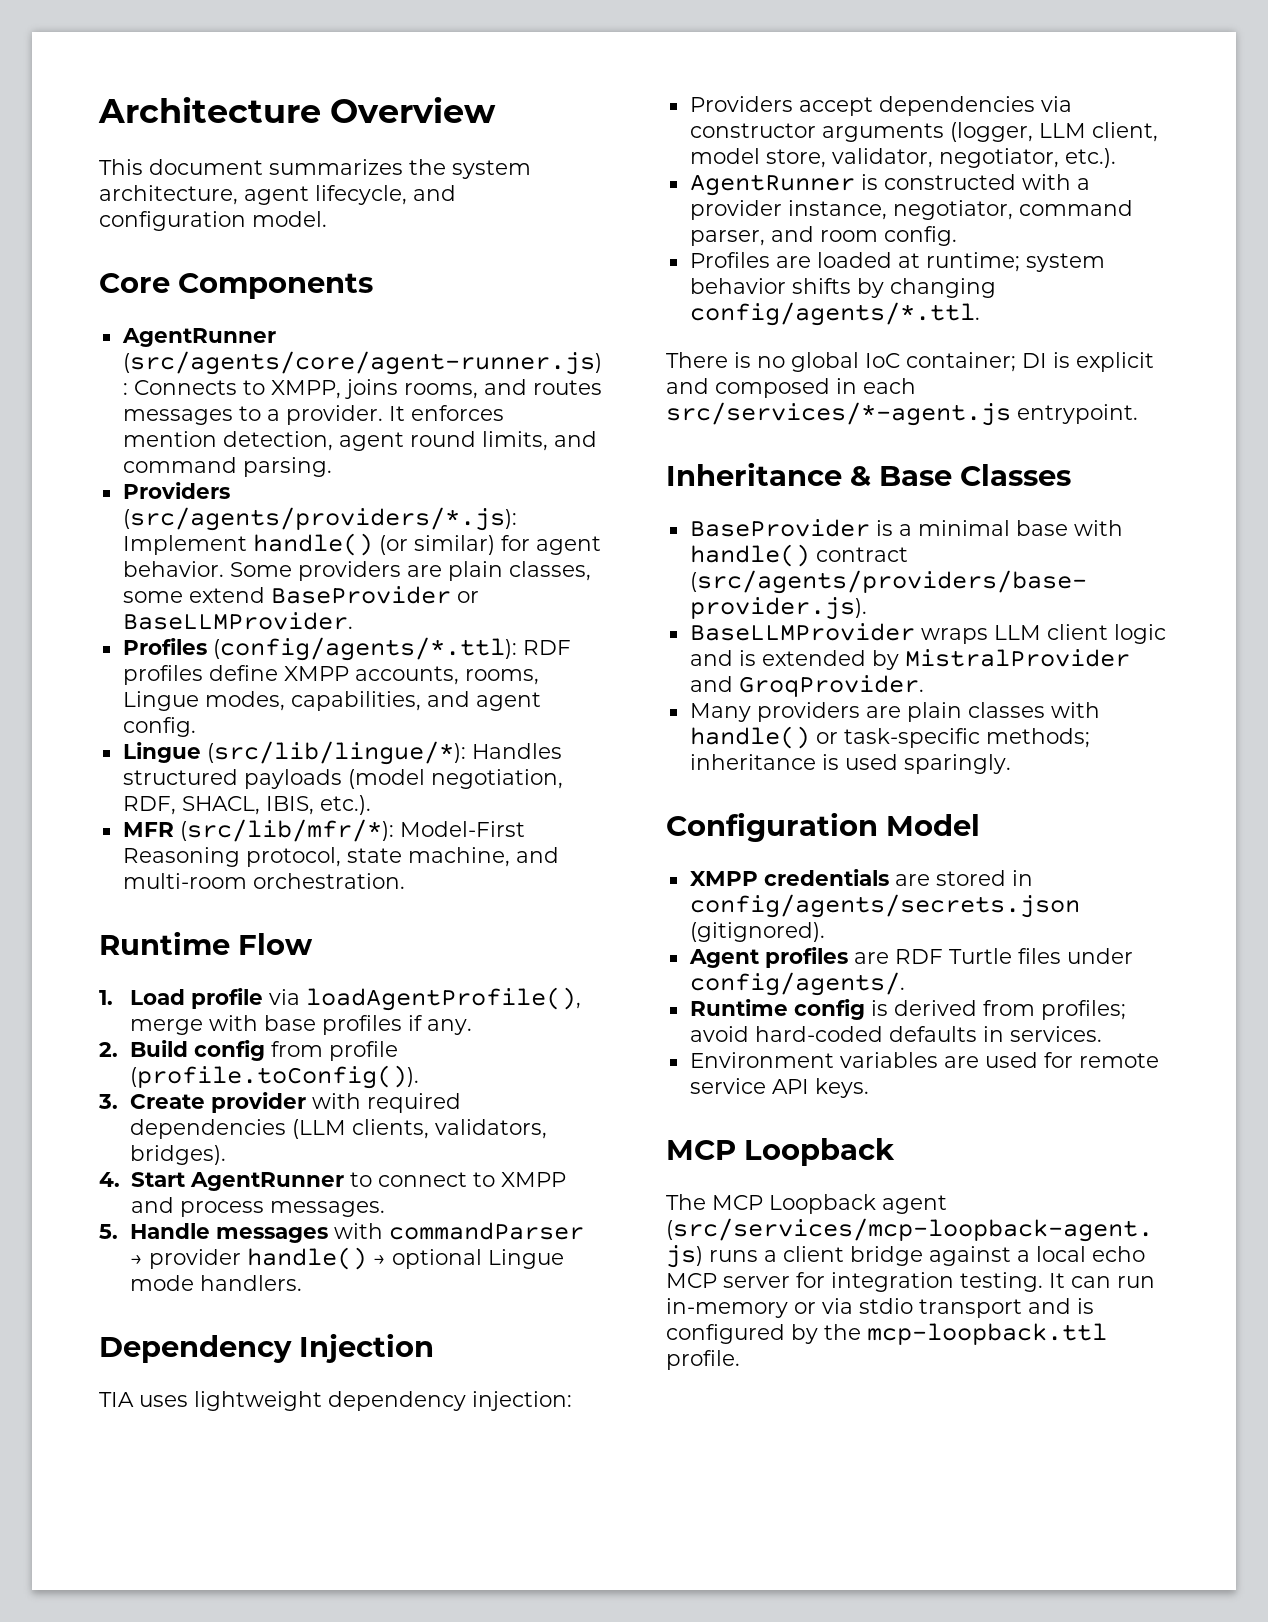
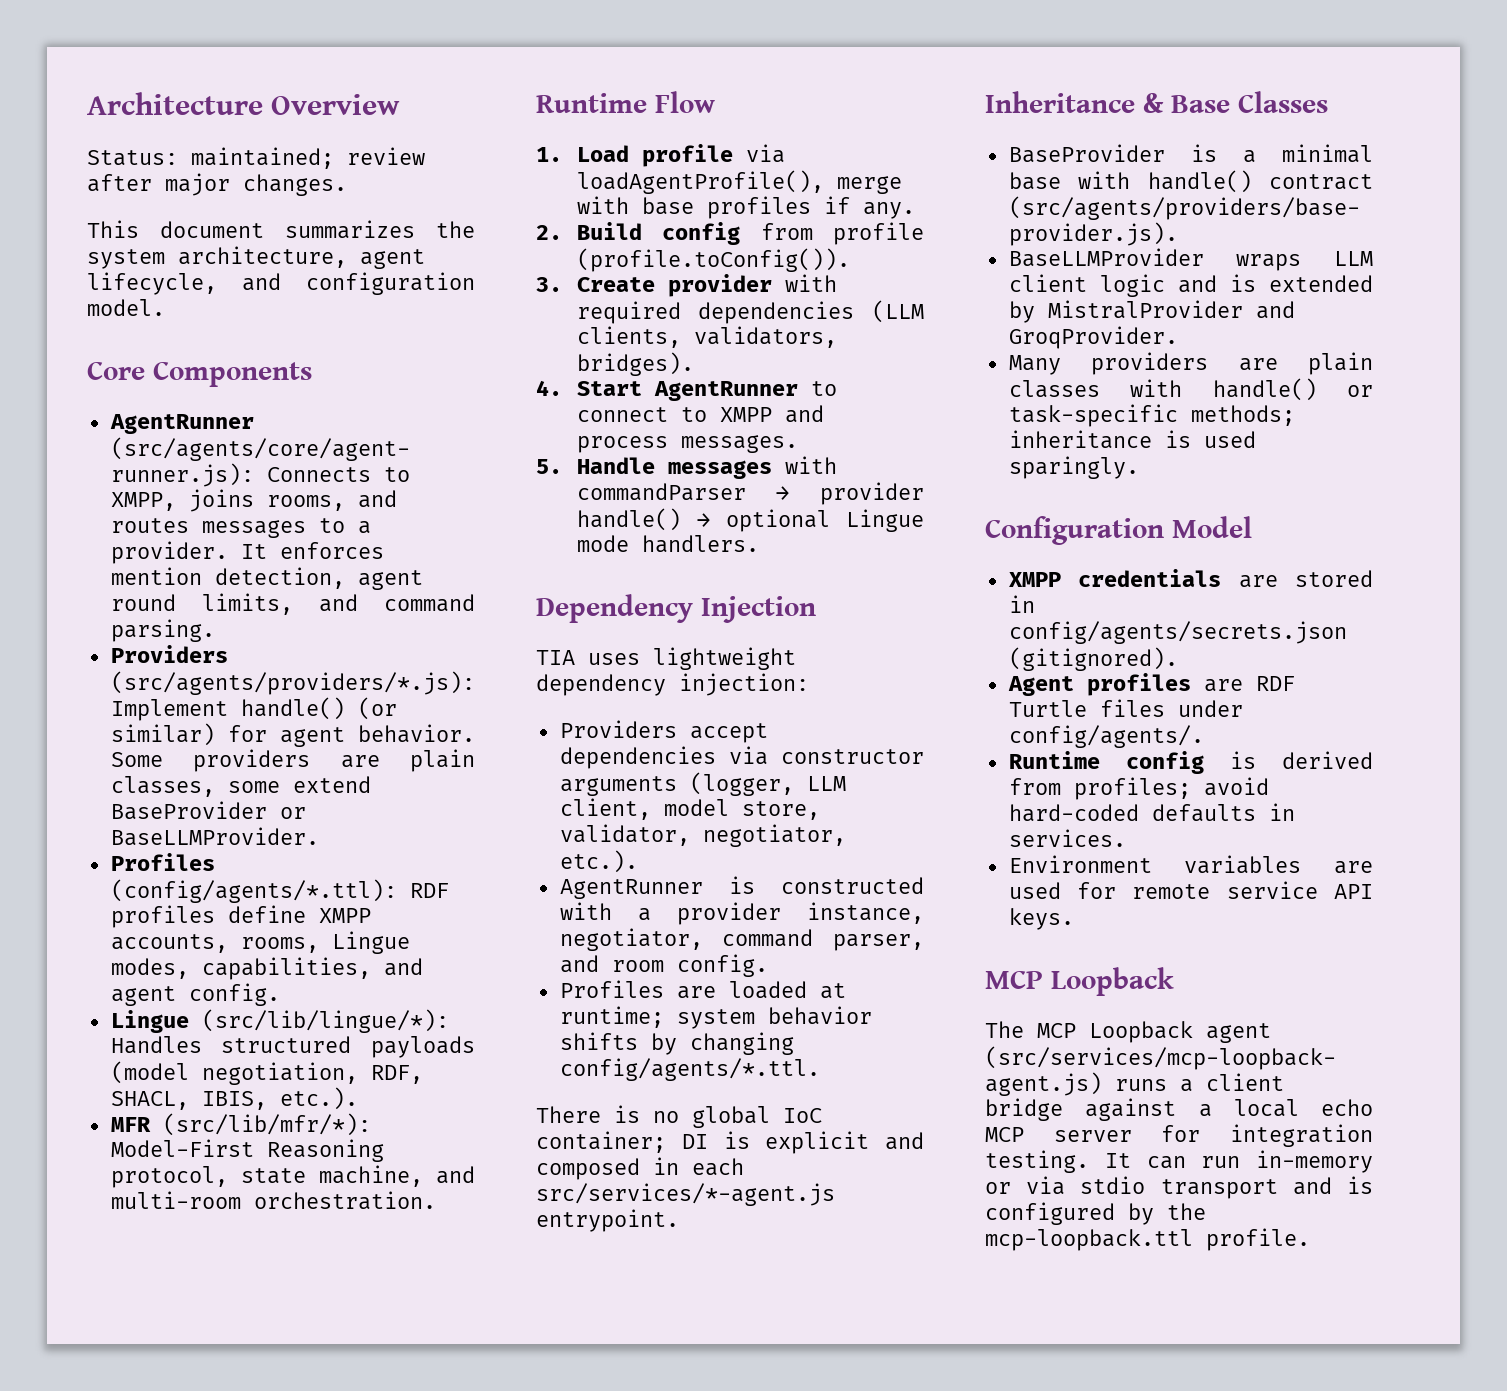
(497, 110) none -> [87,147,425,169] [87,173,347,196] // Status: maintained; review after major changes.

